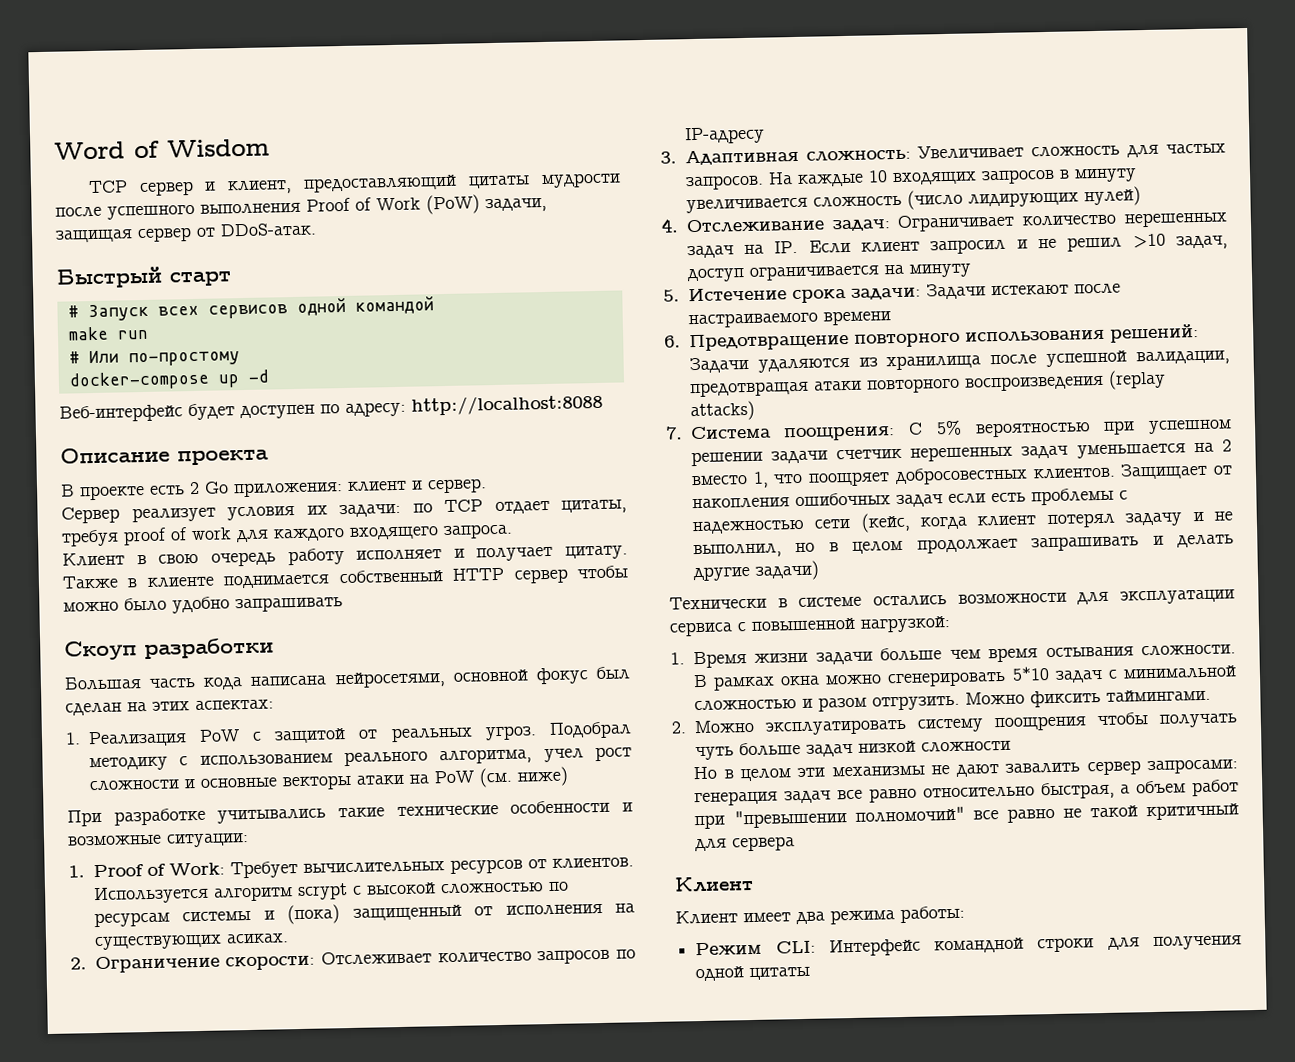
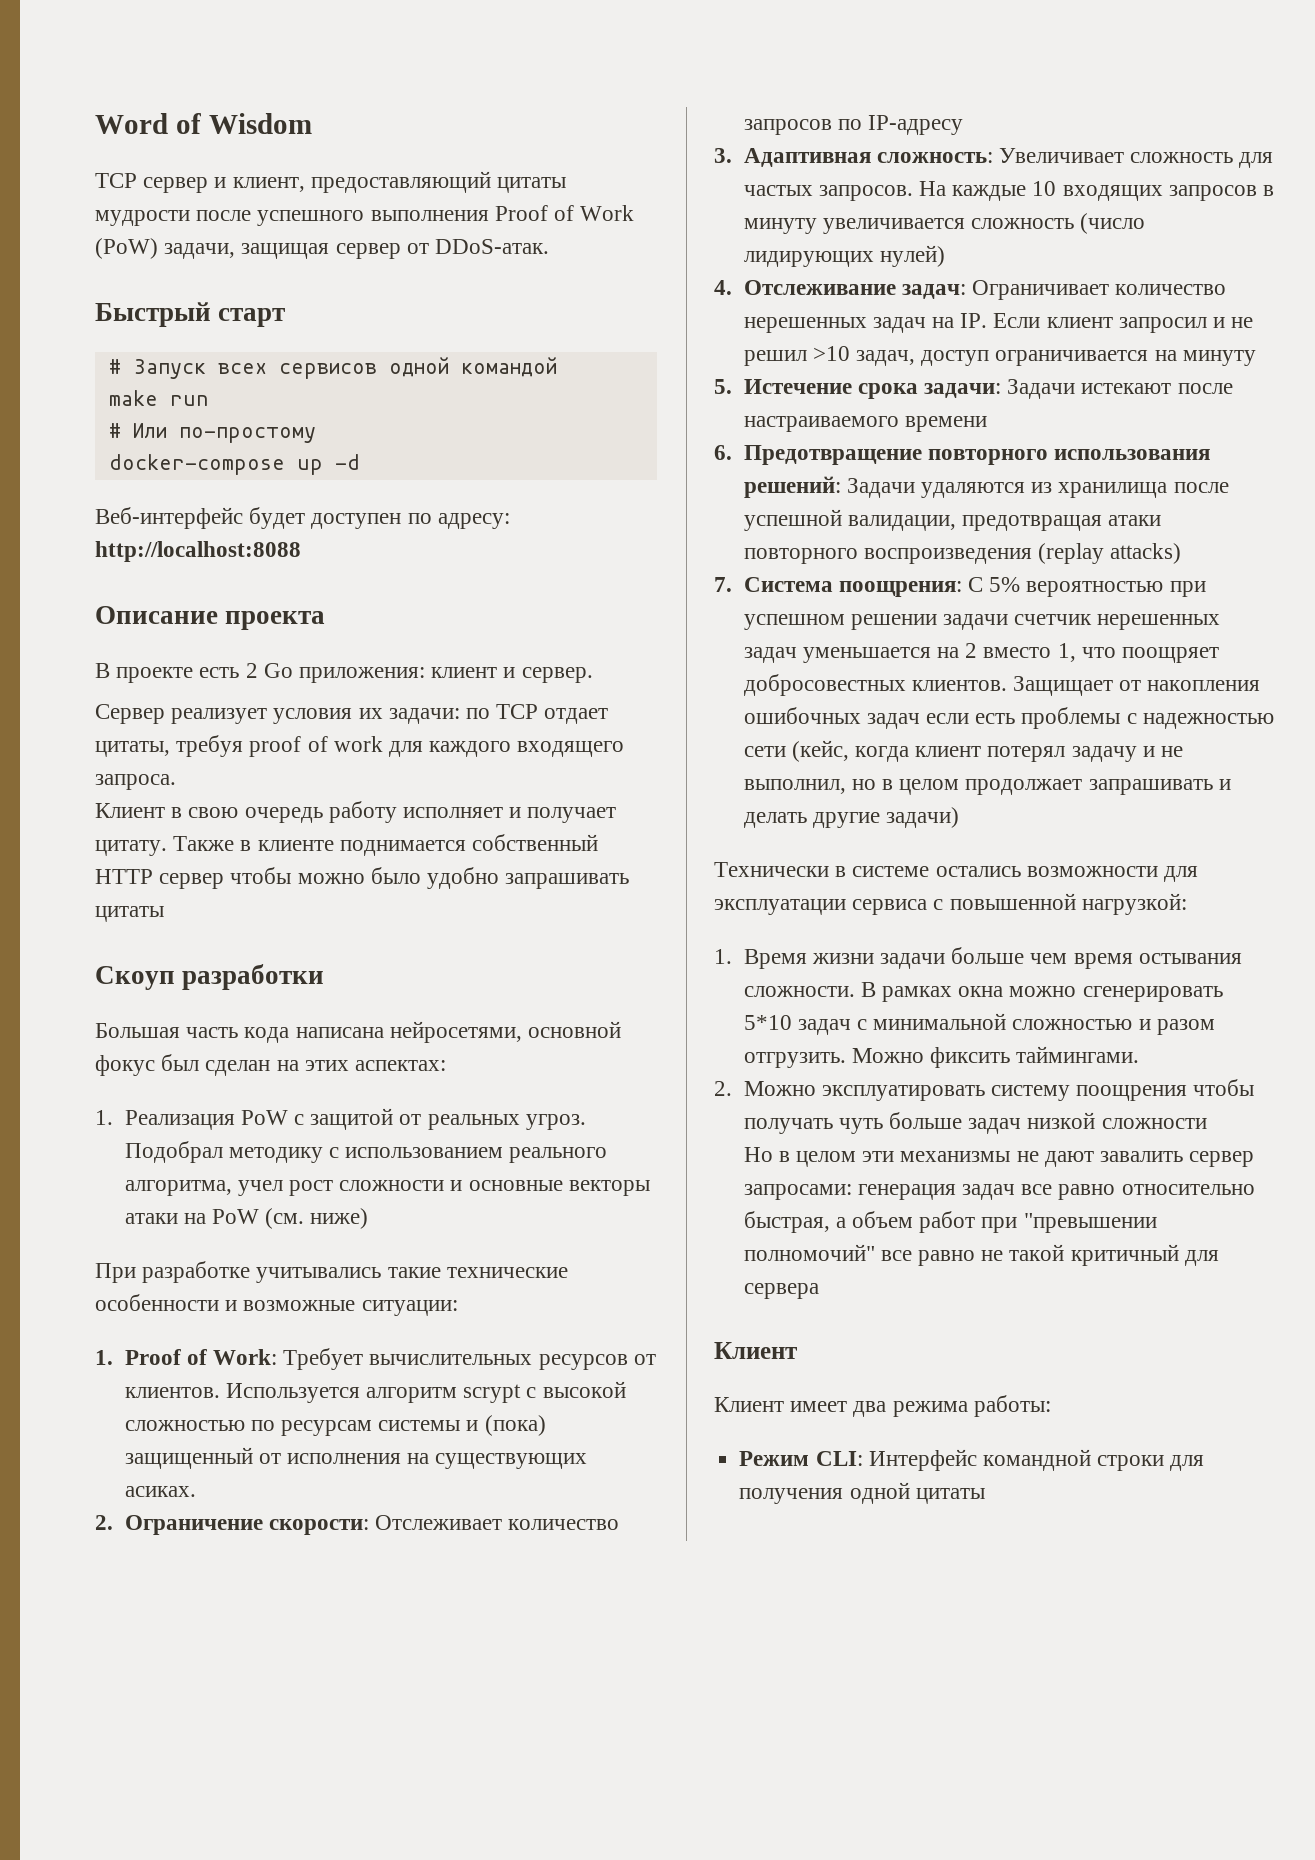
(343, 604) none -> [95,906,164,922] цитаты

